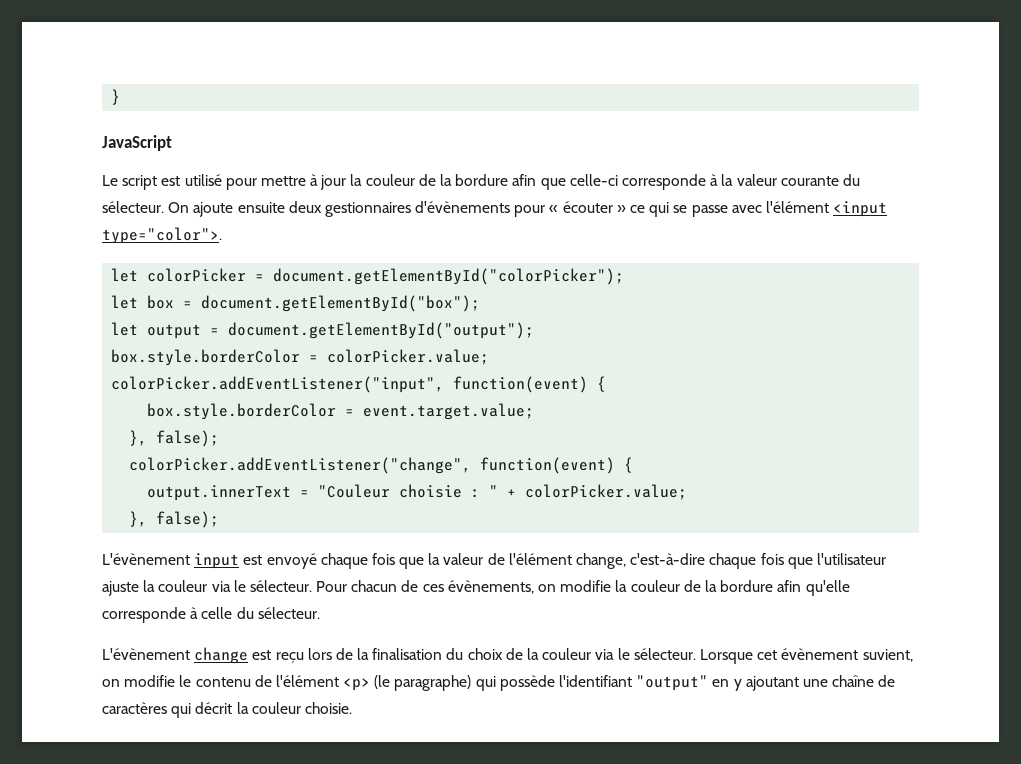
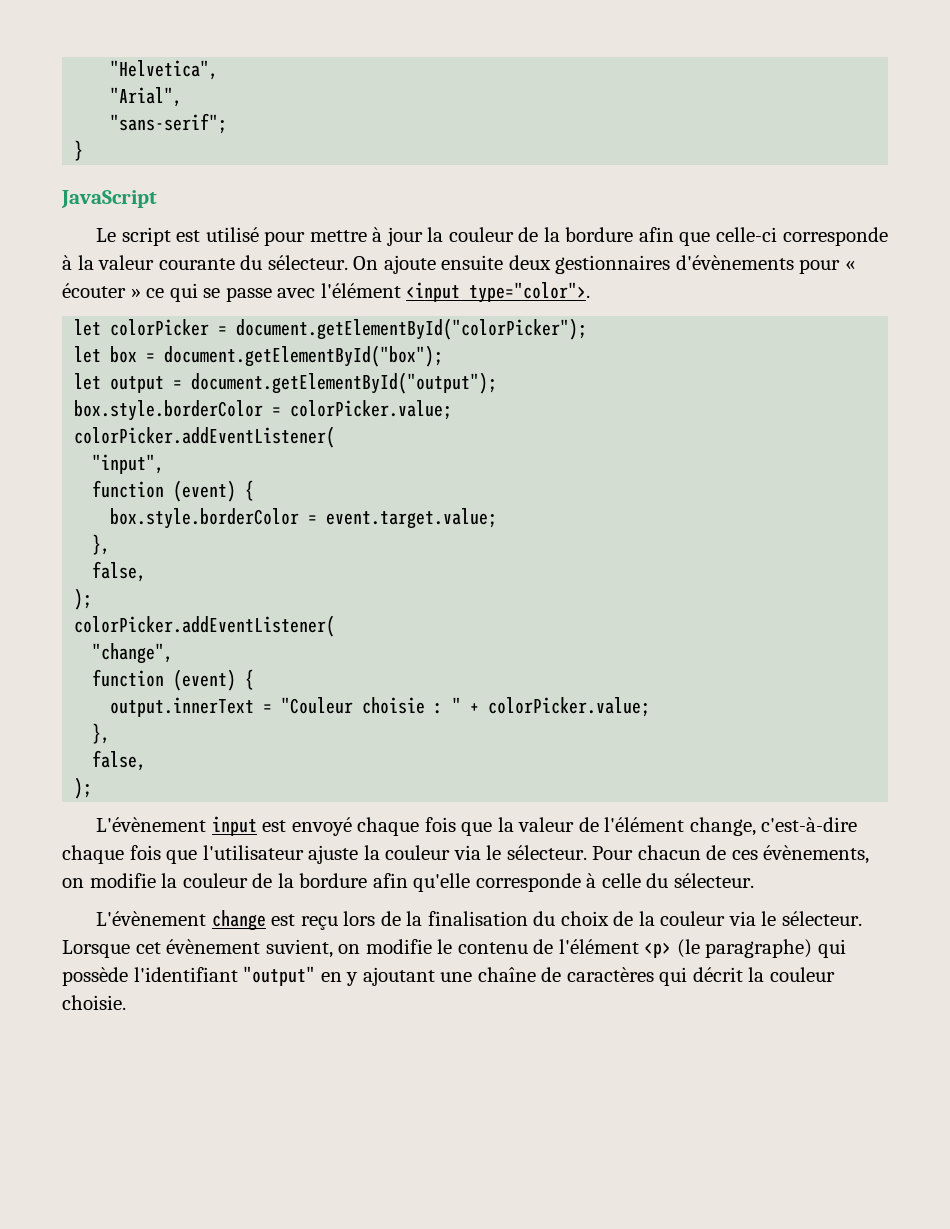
(111, 97) none -> [110,60,219,80] [110,87,183,107] [110,113,228,134] "Helvetica", // "Arial", // "sans-serif"; //
[111,376,589,393] colorPicker.addEventListener("input", function(event) -> [74,426,336,448] [92,454,165,474] [92,480,237,502] colorPicker.addEventListener( // "input", // function (event)
[156,430,220,447] [129,457,616,474] false); // colorPicker.addEventListener("change", function(event) -> [92,561,147,582] [74,588,93,610] [74,615,336,637] [92,643,174,664] [92,669,237,691] // false, // ); // colorPicker.addEventListener( // "change", // function (event)
[156,511,220,528] false); -> [92,750,147,771] [74,777,93,799] // false, // );

